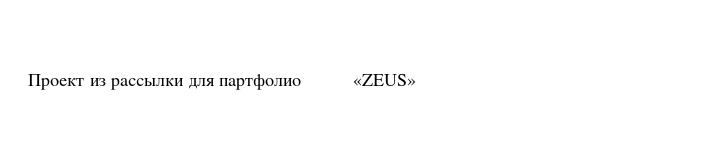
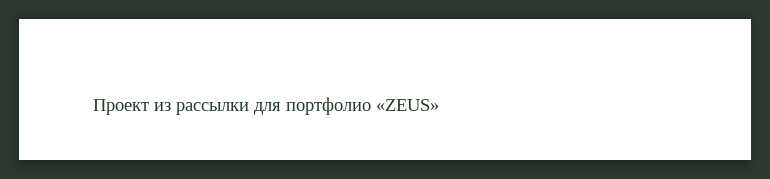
[219,74,301,90] партфолио -> [286,97,371,115] портфолио

